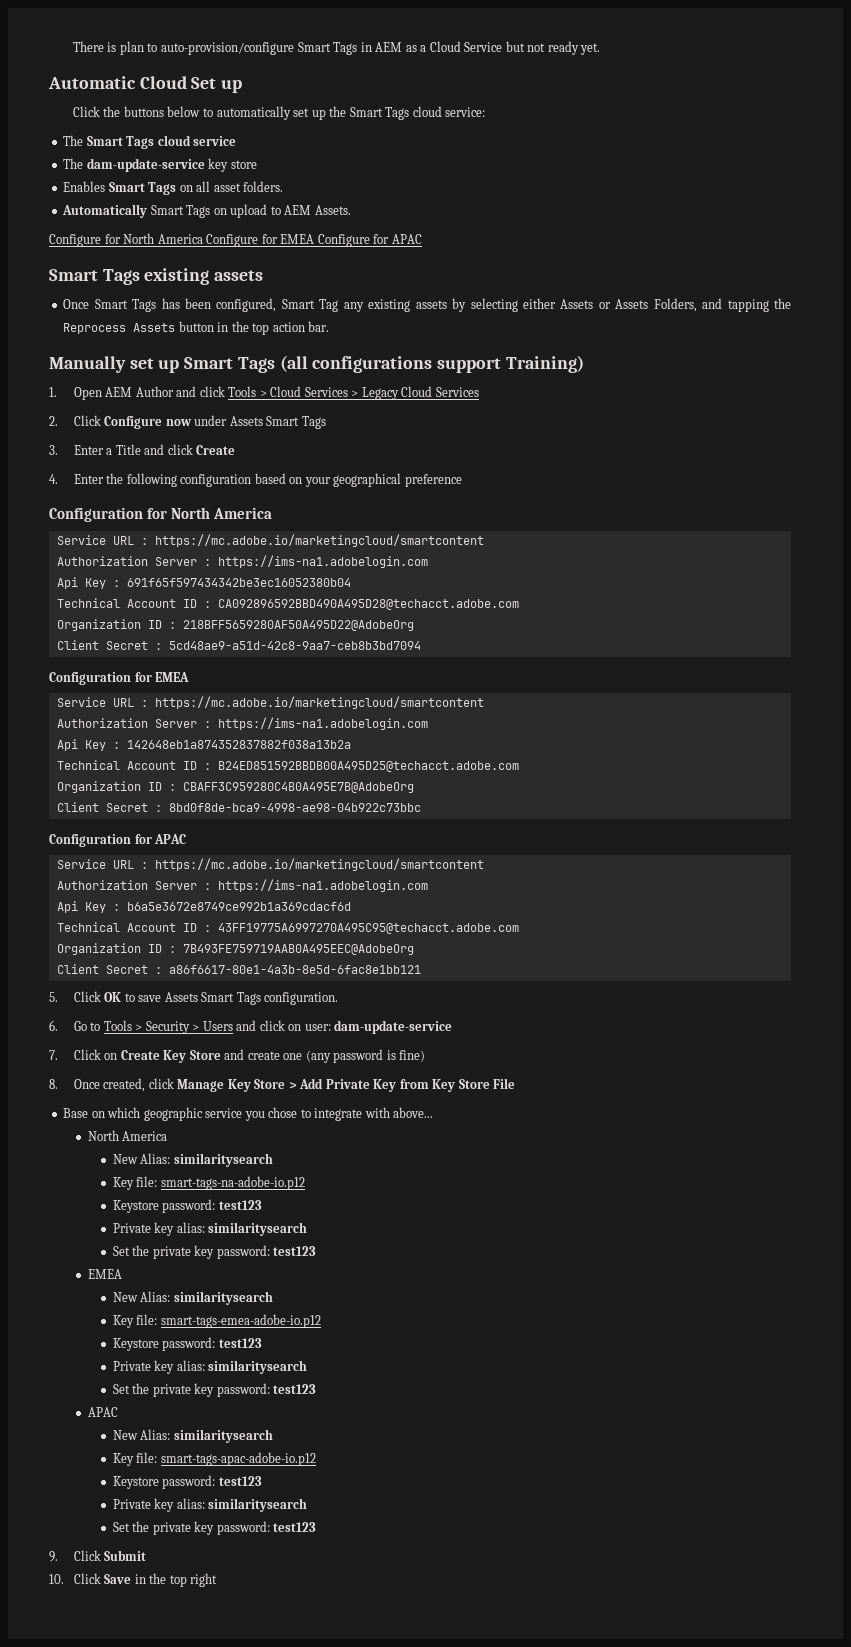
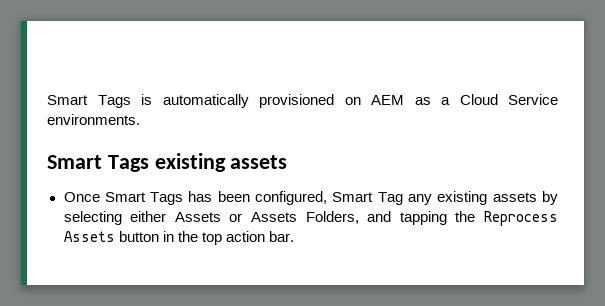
[72,41,372,55] There is plan to auto-provision/configure Smart Tags in -> [47,94,361,108] Smart Tags is automatically provisioned on
[505,41,601,55] [48,76,243,93] [72,106,486,120] [63,135,237,149] [63,158,257,172] [63,181,284,195] [62,204,351,218] [49,233,422,247] but not ready yet. // Automatic Cloud Set up // Click the buttons below to automatically set up the Smart Tags cloud service: // The Smart Tags cloud service // The dam-update-service key store // Enables Smart Tags on all asset folders. // Automatically Smart Tags on upload to AEM Assets. // Configure for North America Configure for EMEA Configure for APAC -> [47,114,140,125] environments.
[49,355,584,373] [49,386,479,400] [49,415,326,429] [49,444,236,455] [49,473,462,487] [49,507,273,522] [56,534,484,547] [56,555,428,568] [56,577,351,589] [56,598,519,610] [56,619,414,631] [56,640,421,650] [49,672,190,685] [56,696,484,709] [56,717,428,730] [56,739,351,751] [56,760,519,772] [56,781,414,793] [56,802,421,812] [49,834,187,847] [56,858,484,871] [56,879,428,892] [56,901,351,913] [56,922,519,934] [56,943,414,955] [56,964,421,974] [49,991,339,1005] [49,1020,453,1034] [49,1049,426,1063] [49,1078,516,1092] [63,1107,434,1121] [87,1130,168,1141] [112,1153,273,1167] [112,1176,305,1190] [112,1199,262,1213] [112,1222,308,1236] [112,1245,317,1259] [87,1269,122,1279] [112,1291,273,1305] [112,1314,321,1328] [112,1337,262,1351] [112,1360,308,1374] [112,1383,317,1397] [87,1407,118,1417] [112,1429,273,1443] [112,1452,316,1466] [112,1475,262,1489] [112,1498,308,1512] [112,1521,317,1535] [49,1550,147,1562] [49,1573,218,1587] // Manually set up Smart Tags (all configurations support Training) // 1. Open AEM Author and click Tools > Cloud Services > Legacy Cloud Services // 2. Click Configure now under Assets Smart Tags // 3. Enter a Title and click Create // 4. Enter the following configuration based on your geographical preference // Configuration for North America // Service URL : https://mc.adobe.io/marketingcloud/smartcontent // Authorization Server : https://ims-na1.adobelogin.com // Api Key : 691f65f597434342be3ec16052380b04 // Technical Account ID : CA092896592BBD490A495D28@techacct.adobe.com // Organization ID : 218BFF5659280AF50A495D22@AdobeOrg // Client Secret : 5cd48ae9-a51d-42c8-9aa7-ceb8b3bd7094 // Configuration for EMEA // Service URL : https://mc.adobe.io/marketingcloud/smartcontent // Authorization Server : https://ims-na1.adobelogin.com // Api Key : 142648eb1a874352837882f038a13b2a // Technical Account ID : B24ED851592BBDB00A495D25@techacct.adobe.com // Organization ID : CBAFF3C959280C4B0A495E7B@AdobeOrg // Client Secret : 8bd0f8de-bca9-4998-ae98-04b922c73bbc // Configuration for APAC // Service URL : https://mc.adobe.io/marketingcloud/smartcontent // Authorization Server : https://ims-na1.adobelogin.com // Api Key : b6a5e3672e8749ce992b1a369cdacf6d // Technical Account ID : 43FF19775A6997270A495C95@techacct.adobe.com // Organization ID : 7B493FE759719AAB0A495EEC@AdobeOrg // Client Secret : a86f6617-80e1-4a3b-8e5d-6fac8e1bb121 // 5. Click OK to save Assets Smart Tags configuration. // 6. Go to Tools > Security > Users and click on user: dam-update-service // 7. Click on Create Key Store and create one (any password is fine) // 8. Once created, click Manage Key Store > Add Private Key from Key Store File // Base on which geographic service you chose to integrate with above... // North America // New Alias: similaritysearch // Key file: smart-tags-na-adobe-io.p12 // Keystore password: test123 // Private key alias: similaritysearch // Set the private key password: test123 // EMEA // New Alias: similaritysearch // Key file: smart-tags-emea-adobe-io.p12 // Keystore password: test123 // Private key alias: similaritysearch // Set the private key password: test123 // APAC // New Alias: similaritysearch // Key file: smart-tags-apac-adobe-io.p12 // Keystore password: test123 // Private key alias: similaritysearch // Set the private key password: test123 // 9. Click Submit // 10. Click Save in the top right -> (294, 236) none

